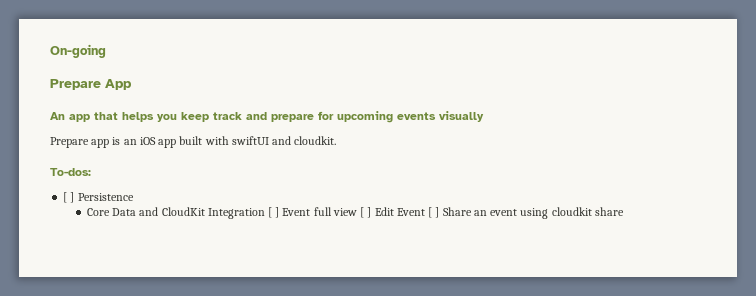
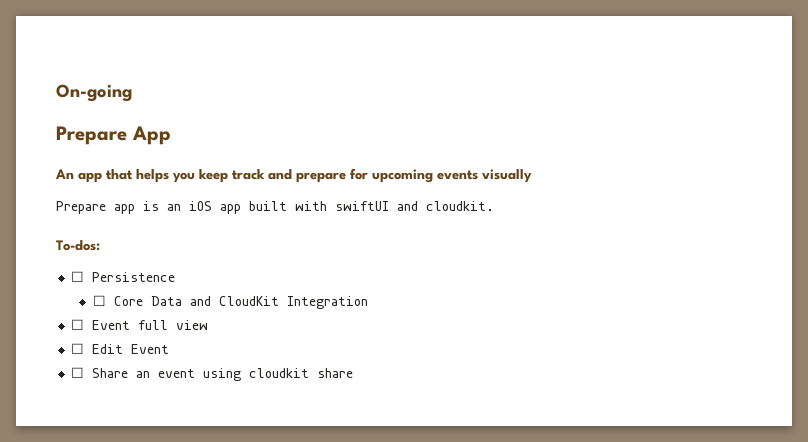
[63,192,75,203] [ ] -> [71,271,85,282] ☐
(134, 197) none -> [92,295,106,306] ☐
[268,207,280,218] [ ] -> [71,319,85,330] // ☐
[360,207,372,218] [ ] -> [71,343,85,354] // ☐
[428,207,440,218] [ ] -> [71,367,85,378] // ☐

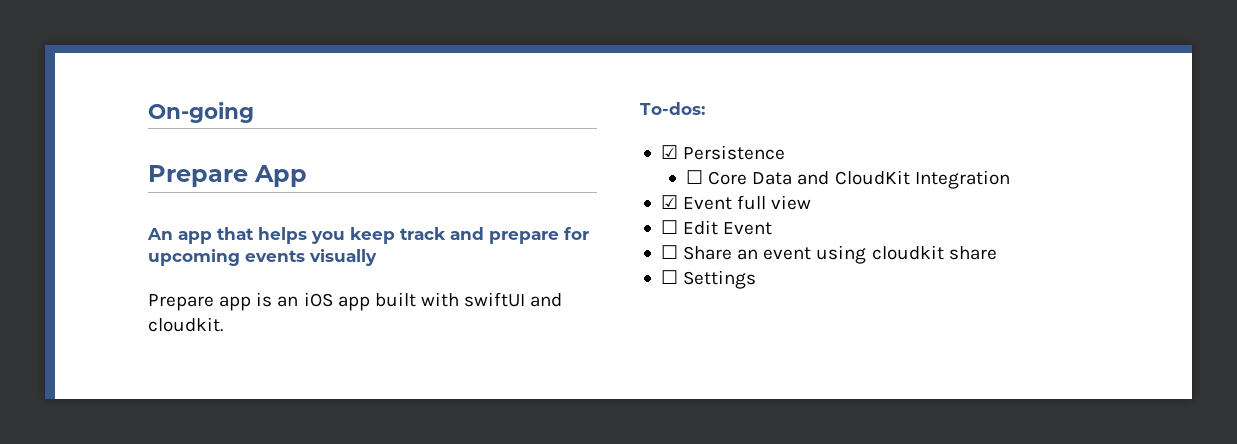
[71,271,85,282] ☐ -> [660,145,678,159] ☑
[71,319,85,330] ☐ -> [660,195,678,209] ☑
(354, 373) none -> [660,270,757,289] // ☐ Settings

